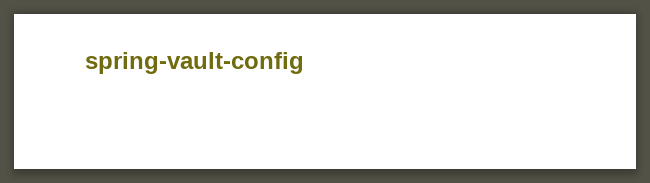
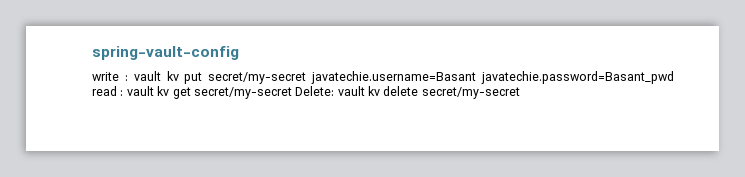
(304, 63) none -> [92,71,674,84] [92,86,520,99] // write : vault kv put secret/my-secret javatechie.username=Basant javatechie.password=Basant_pwd read : vault kv get secret/my-secret Delete: vault kv delete secret/my-secret

